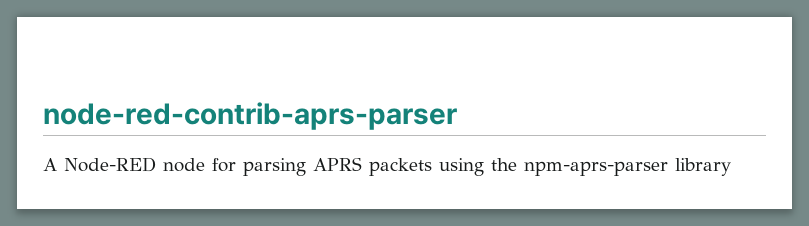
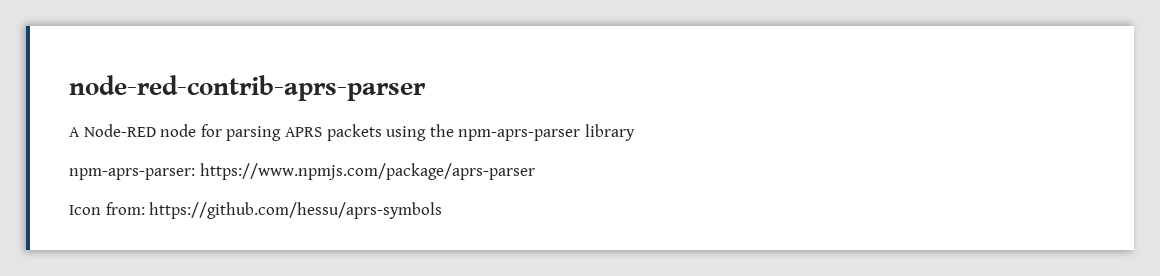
(731, 167) none -> [69,163,535,180] [69,202,443,219] // npm-aprs-parser: https://www.npmjs.com/package/aprs-parser // Icon from: https://github.com/hessu/aprs-symbols

